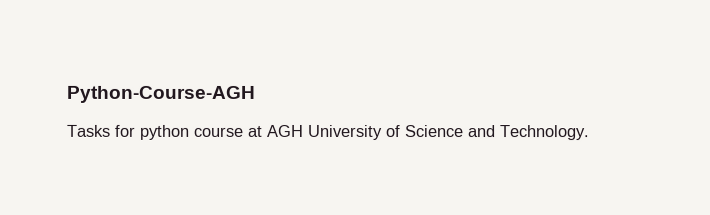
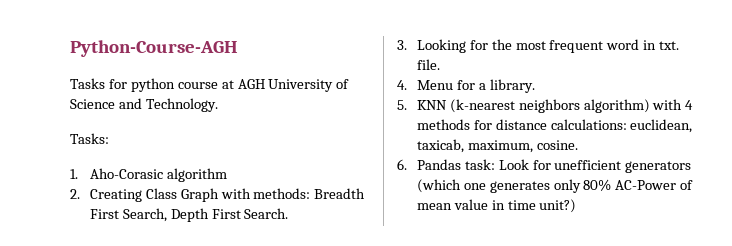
(589, 133) none -> [70,133,109,144] [70,168,227,182] [70,188,366,202] [89,208,289,222] [397,39,680,53] [416,59,440,70] [397,79,535,93] [397,99,694,113] [416,119,693,133] [416,139,578,153] [397,159,692,173] [416,179,694,193] [416,199,577,213] // Tasks: // 1. Aho-Corasic algorithm // 2. Creating Class Graph with methods: Breadth First Search, Depth First Search. // 3. Looking for the most frequent word in txt. file. // 4. Menu for a library. // 5. KNN (k-nearest neighbors algorithm) with 4 methods for distance calculations: euclidean, taxicab, maximum, cosine. // 6. Pandas task: Look for unefficient generators (which one generates only 80% AC-Power of mean value in time unit?)

